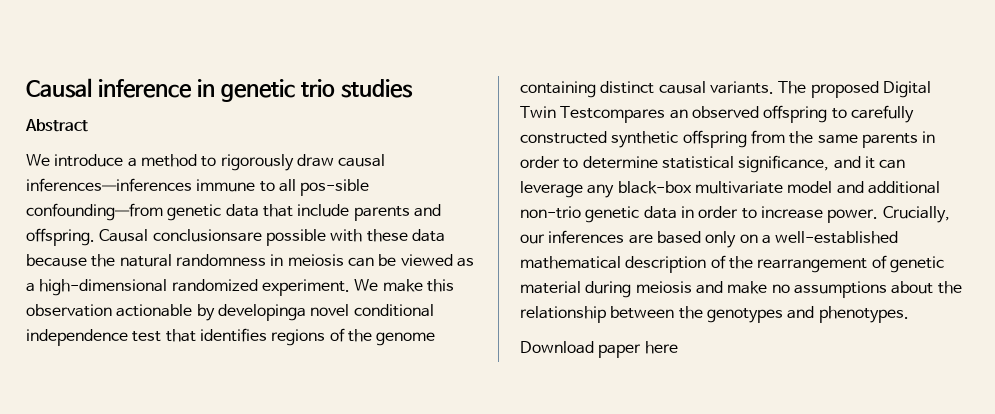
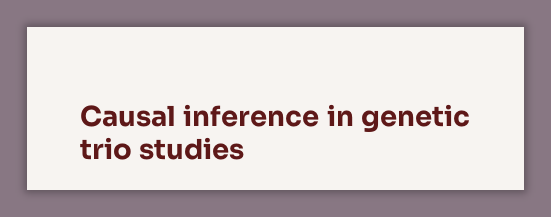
[25,119,88,132] [26,154,386,171] [26,178,370,196] [26,203,441,221] [26,228,445,246] [26,254,474,267] [26,279,454,296] [26,304,434,321] [26,328,436,346] [520,81,931,98] [520,105,914,123] [520,130,936,148] [520,155,906,173] [520,181,940,198] [520,206,950,223] [520,230,899,248] [520,255,944,273] [520,281,962,298] [520,306,909,323] [520,341,678,358] // Abstract // We introduce a method to rigorously draw causal inferences—inferences immune to all pos-sible confounding—from genetic data that include parents and offspring. Causal conclusionsare possible with these data because the natural randomness in meiosis can be viewed as a high-dimensional randomized experiment. We make this observation actionable by developinga novel conditional independence test that identifies regions of the genome containing distinct causal variants. The proposed Digital Twin Testcompares an observed offspring to carefully constructed synthetic offspring from the same parents in order to determine statistical significance, and it can leverage any black-box multivariate model and additional non-trio genetic data in order to increase power. Crucially, our inferences are based only on a well-established mathematical description of the rearrangement of genetic material during meiosis and make no assumptions about the relationship between the genotypes and phenotypes. // Download paper here -> (245, 148) none

